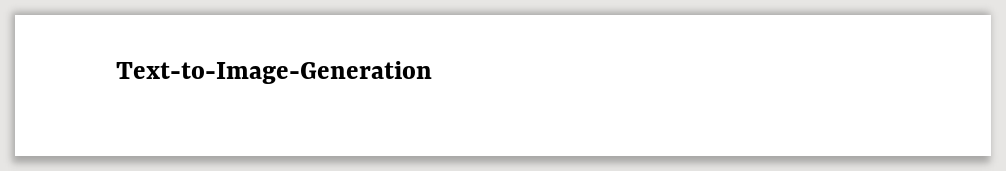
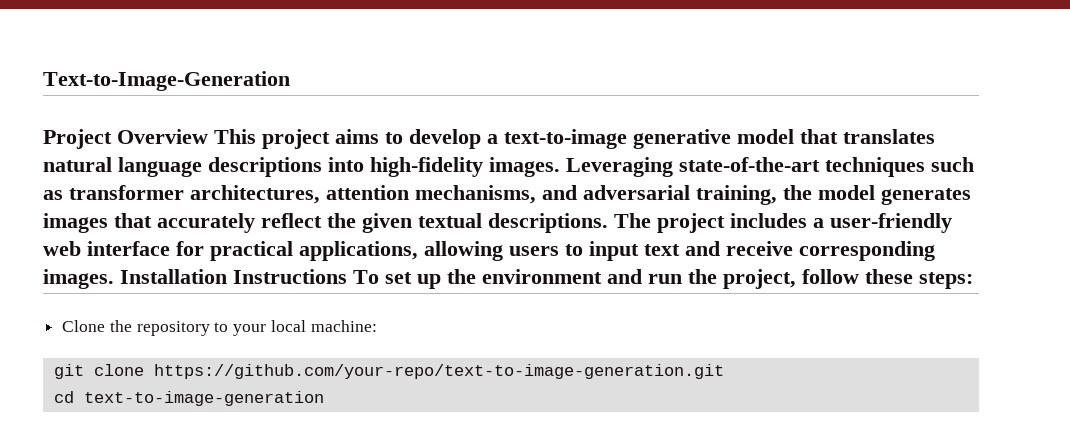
(432, 72) none -> [43,129,935,149] [43,157,974,177] [43,185,971,205] [43,213,952,233] [43,241,935,261] [43,269,973,289] [62,320,377,336] [53,364,724,379] [53,391,324,406] // Project Overview This project aims to develop a text-to-image generative model that translates natural language descriptions into high-fidelity images. Leveraging state-of-the-art techniques such as transformer architectures, attention mechanisms, and adversarial training, the model generates images that accurately reflect the given textual descriptions. The project includes a user-friendly web interface for practical applications, allowing users to input text and receive corresponding images. Installation Instructions To set up the environment and run the project, follow these steps: // Clone the repository to your local machine: // git clone https://github.com/your-repo/text-to-image-generation.git // cd text-to-image-generation

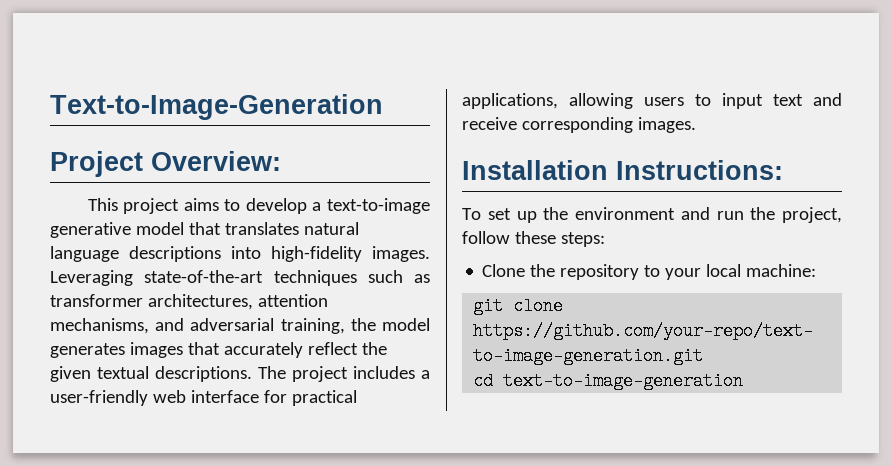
[117,129,208,144] Overview -> [151,151,281,171] Overview: //
[120,269,347,284] Installation Instructions -> [462,160,783,180] // Installation Instructions: //

